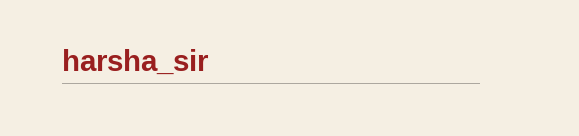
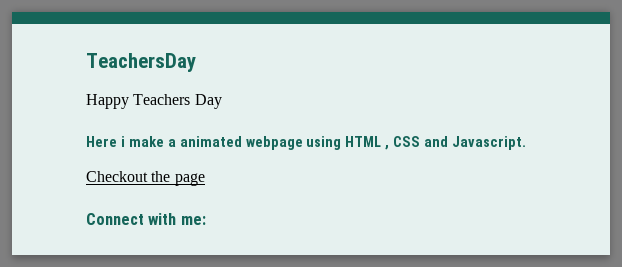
[62,49,209,75] harsha_sir -> [86,53,196,72] [86,94,222,109] [86,136,527,150] [86,171,205,186] [86,213,206,225] TeachersDay // Happy Teachers Day // Here i make a animated webpage using HTML , CSS and Javascript. // Checkout the page // Connect with me:

